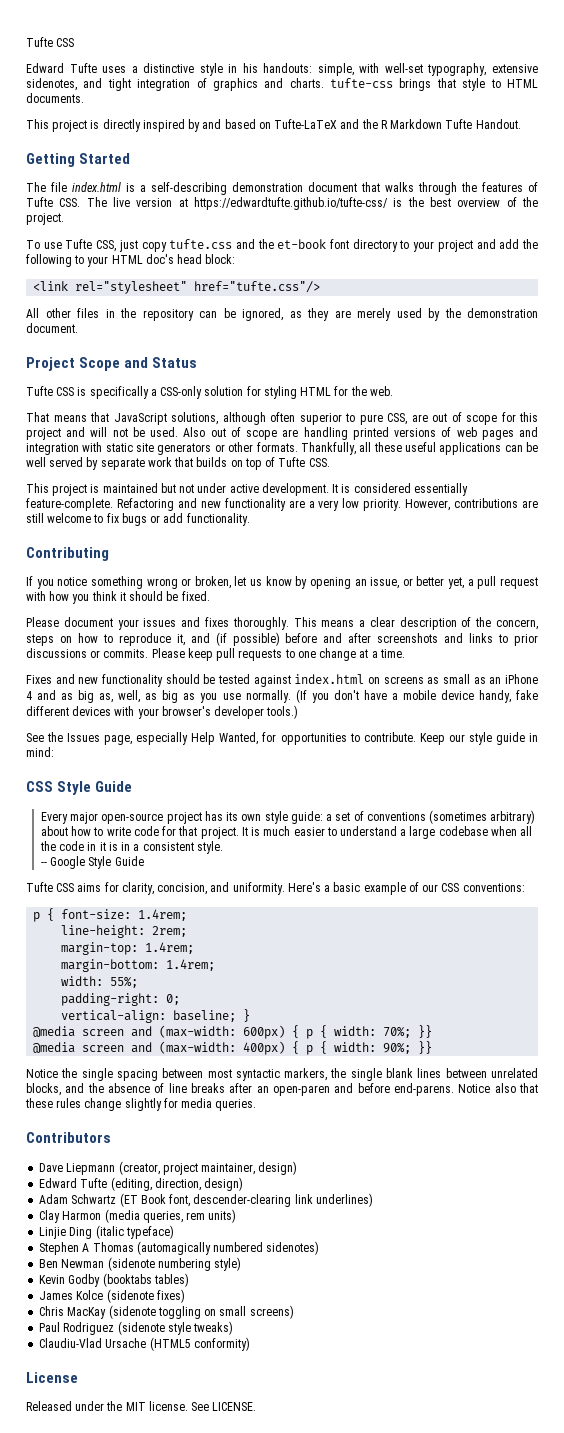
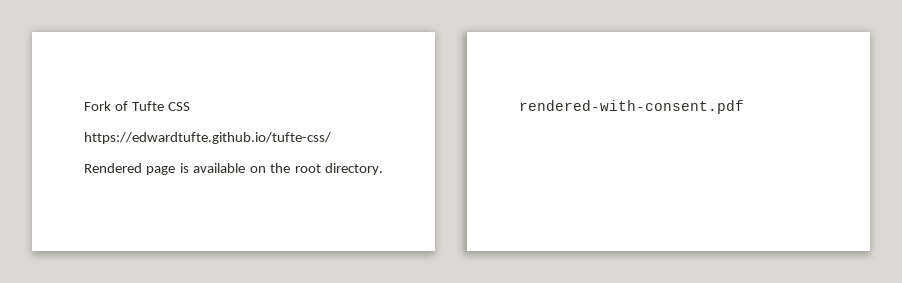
(26, 42) none -> [84,101,128,111] Fork of
[26,63,538,76] [26,78,538,91] [26,93,84,103] [26,119,521,132] [26,153,131,167] [26,182,538,195] [26,197,538,210] [26,213,64,225] [26,239,538,252] [26,254,236,267] [33,281,321,294] [26,308,538,321] [26,323,78,333] [26,357,198,371] [26,386,393,399] [26,412,538,425] [26,427,538,440] [26,442,538,455] [26,457,330,470] [26,483,468,496] [26,498,539,511] [26,513,250,526] [26,547,109,561] [26,576,539,589] [26,591,210,604] [26,617,538,630] [26,632,538,646] [26,648,405,661] [26,674,539,687] [26,689,539,703] [26,705,299,719] [26,732,538,745] [26,747,54,757] [26,781,133,795] [40,810,536,824] [40,826,533,839] [39,841,223,854] [40,856,144,869] [26,882,525,895] [33,908,188,922] [61,925,188,938] [61,942,195,955] [61,959,216,972] [61,976,139,988] [61,993,181,1006] [61,1009,251,1023] [33,1025,433,1039] [33,1041,433,1055] [26,1068,539,1081] [26,1083,538,1096] [25,1098,257,1111] [26,1132,111,1143] [39,1161,298,1175] [39,1177,244,1191] [39,1193,373,1207] [39,1209,237,1223] [39,1225,174,1239] [39,1241,320,1255] [39,1257,242,1271] [39,1273,189,1287] [39,1289,185,1303] [39,1305,294,1319] [39,1321,234,1335] [39,1337,250,1351] [26,1372,78,1383] [26,1401,257,1411] Edward Tufte uses a distinctive style in his handouts: simple, with well-set typography, extensive sidenotes, and tight integration of graphics and charts. tufte-css brings that style to HTML documents. // This project is directly inspired by and based on Tufte-LaTeX and the R Markdown Tufte Handout. // Getting Started // The file index.html is a self-describing demonstration document that walks through the features of Tufte CSS. The live version at https://edwardtufte.github.io/tufte-css/ is the best overview of the project. // To use Tufte CSS, just copy tufte.css and the et-book font directory to your project and add the following to your HTML doc's head block: // <link rel="stylesheet" href="tufte.css"/> // All other files in the repository can be ignored, as they are merely used by the demonstration document. // Project Scope and Status // Tufte CSS is specifically a CSS-only solution for styling HTML for the web. // That means that JavaScript solutions, although often superior to pure CSS, are out of scope for this project and will not be used. Also out of scope are handling printed versions of web pages and integration with static site generators or other formats. Thankfully, all these useful applications can be well served by separate work that builds on top of Tufte CSS. // This project is maintained but not under active development. It is considered essentially feature-complete. Refactoring and new functionality are a very low priority. However, contributions are still welcome to fix bugs or add functionality. // Contributing // If you notice something wrong or broken, let us know by opening an issue, or better yet, a pull request with how you think it should be fixed. // Please document your issues and fixes thoroughly. This means a clear description of the concern, steps on how to reproduce it, and (if possible) before and after screenshots and links to prior discussions or commits. Please keep pull requests to one change at a time. // Fixes and new functionality should be tested against index.html on screens as small as an iPhone 4 and as big as, well, as big as you use normally. (If you don't have a mobile device handy, fake different devices with your browser's developer tools.) // See the Issues page, especially Help Wanted, for opportunities to contribute. Keep our style guide in mind: // CSS Style Guide // Every major open-source project has its own style guide: a set of conventions (sometimes arbitrary) about how to write code for that project. It is much easier to understand a large codebase when all the code in it is in a consistent style. // -- Google Style Guide // Tufte CSS aims for clarity, concision, and uniformity. Here's a basic example of our CSS conventions: // p { font-size: 1.4rem; // line-height: 2rem; // margin-top: 1.4rem; // margin-bottom: 1.4rem; // width: 55%; // padding-right: 0; // vertical-align: baseline; } // @media screen and (max-width: 600px) { p { width: 70%; }} // @media screen and (max-width: 400px) { p { width: 90%; }} // Notice the single spacing between most syntactic markers, the single blank lines between unrelated blocks, and the absence of line breaks after an open-paren and before end-parens. Notice also that these rules change slightly for media queries. // Contributors // Dave Liepmann (creator, project maintainer, design) // Edward Tufte (editing, direction, design) // Adam Schwartz (ET Book font, descender-clearing link underlines) // Clay Harmon (media queries, rem units) // Linjie Ding (italic typeface) // Stephen A Thomas (automagically numbered sidenotes) // Ben Newman (sidenote numbering style) // Kevin Godby (booktabs tables) // James Kolce (sidenote fixes) // Chris MacKay (sidenote toggling on small screens) // Paul Rodriguez (sidenote style tweaks) // Claudiu-Vlad Ursache (HTML5 conformity) // License // Released under the MIT license. See LICENSE. -> [84,132,331,144] [84,163,384,175] [519,100,744,114] https://edwardtufte.github.io/tufte-css/ // Rendered page is available on the root directory. rendered-with-consent.pdf

